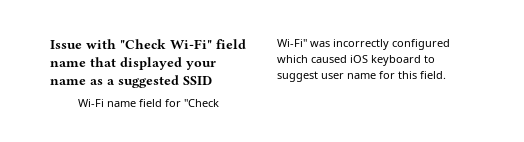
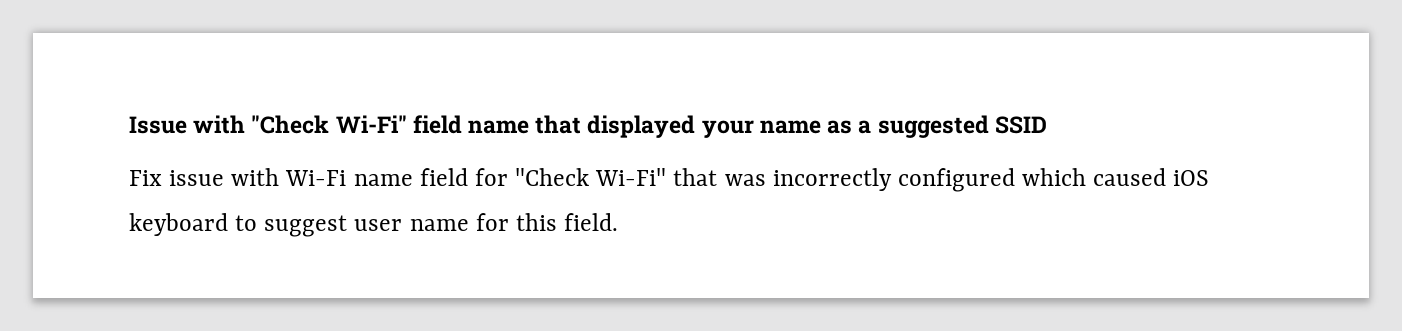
(212, 80) none -> [129,168,280,186] Fix issue with
(307, 43) none -> [673,168,718,186] that

